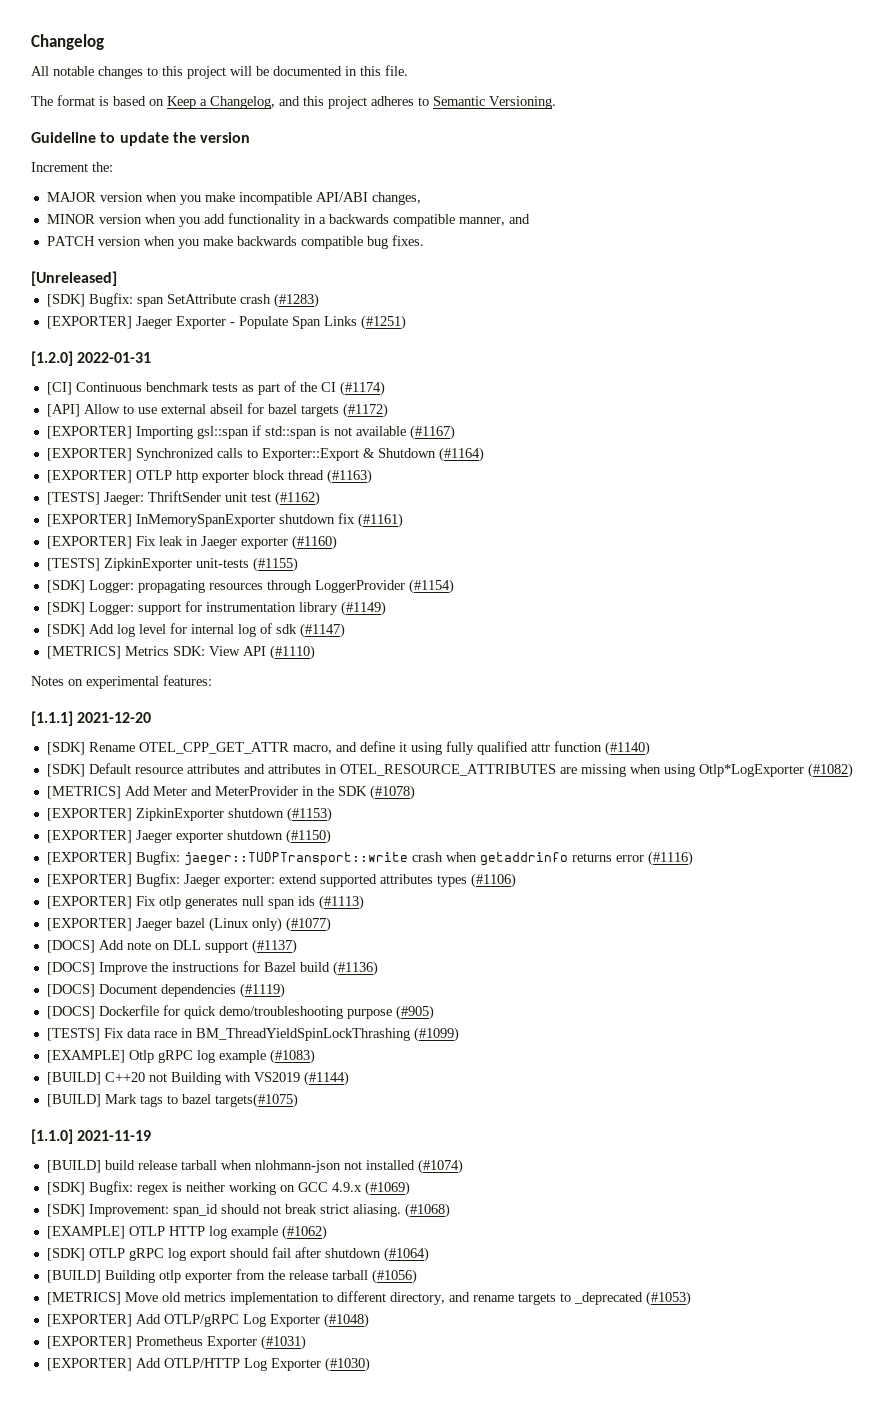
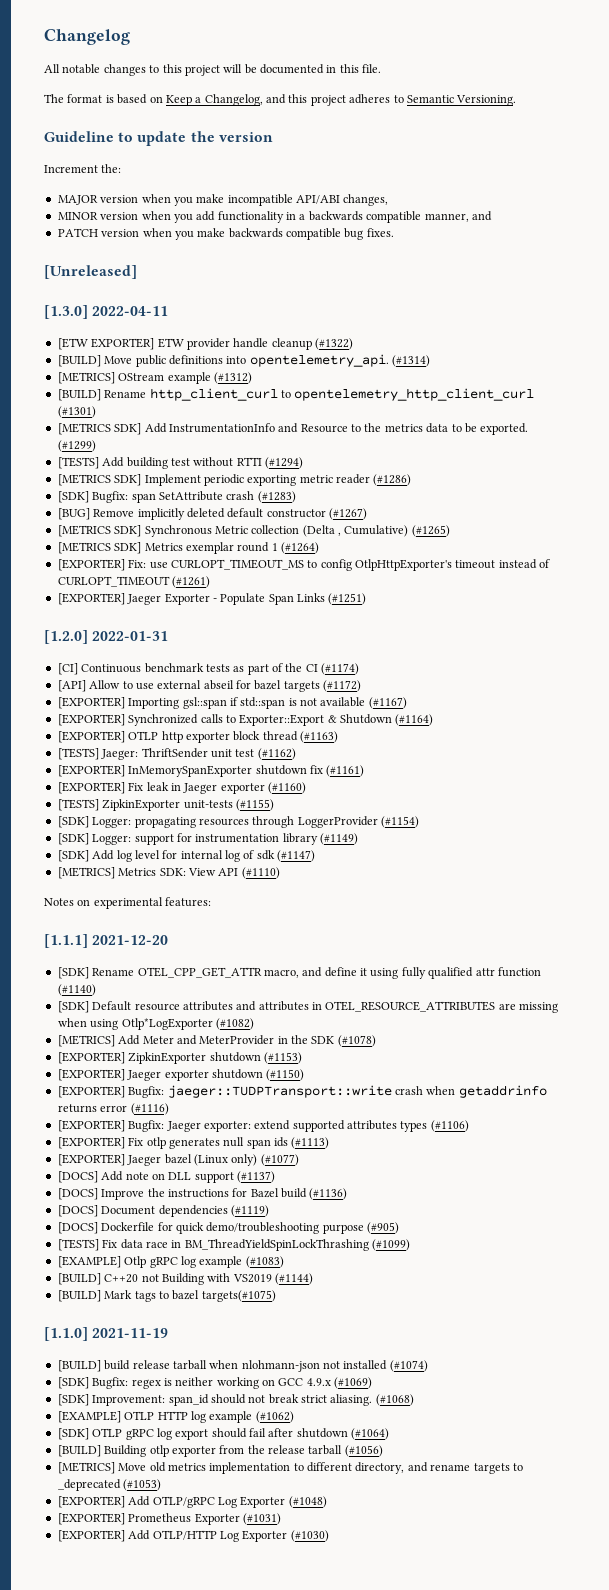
(117, 278) none -> [44,305,169,319] [57,338,353,350] [57,354,430,367] [57,372,252,384] [57,388,535,401] [57,406,96,418] [57,423,529,435] [57,440,96,452] [57,457,303,469] [57,474,412,486] // [1.3.0] 2022-04-11 // [ETW EXPORTER] ETW provider handle cleanup (#1322) // [BUILD] Move public definitions into opentelemetry_api. (#1314) // [METRICS] OStream example (#1312) // [BUILD] Rename http_client_curl to opentelemetry_http_client_curl (#1301) // [METRICS SDK] Add InstrumentationInfo and Resource to the metrics data to be exported. (#1299) // [TESTS] Add building test without RTTI (#1294) // [METRICS SDK] Implement periodic exporting metric reader (#1286)
(319, 300) none -> [57,508,367,520] [57,525,450,537] [57,542,319,554] [57,559,551,571] [57,576,211,588] // [BUG] Remove implicitly deleted default constructor (#1267) // [METRICS SDK] Synchronous Metric collection (Delta , Cumulative) (#1265) // [METRICS SDK] Metrics exemplar round 1 (#1264) // [EXPORTER] Fix: use CURLOPT_TIMEOUT_MS to config OtlpHttpExporter's timeout instead of CURLOPT_TIMEOUT (#1261)

